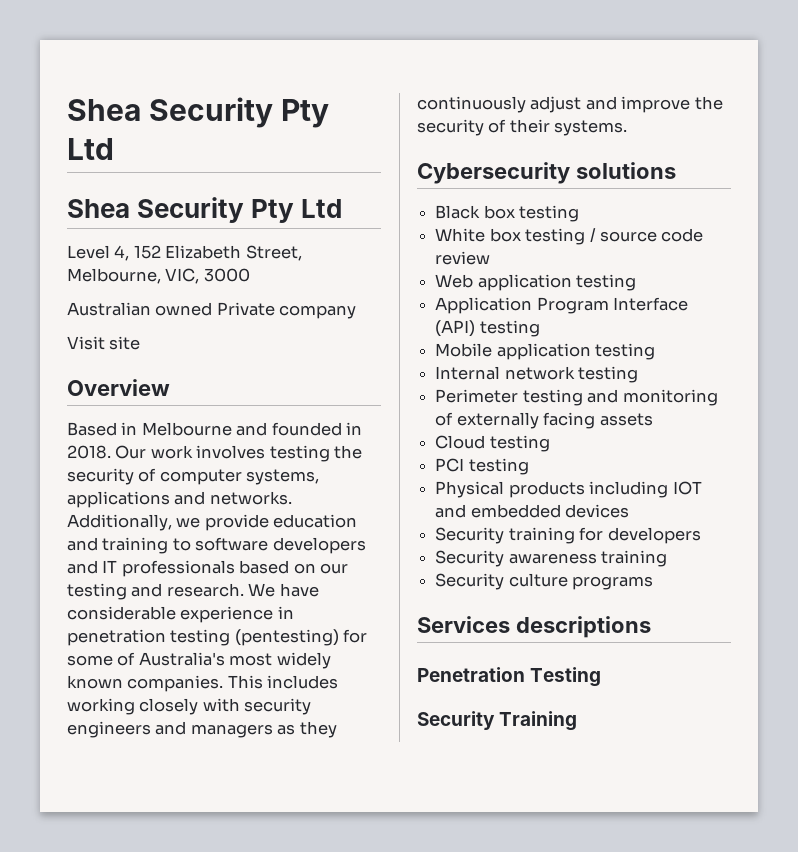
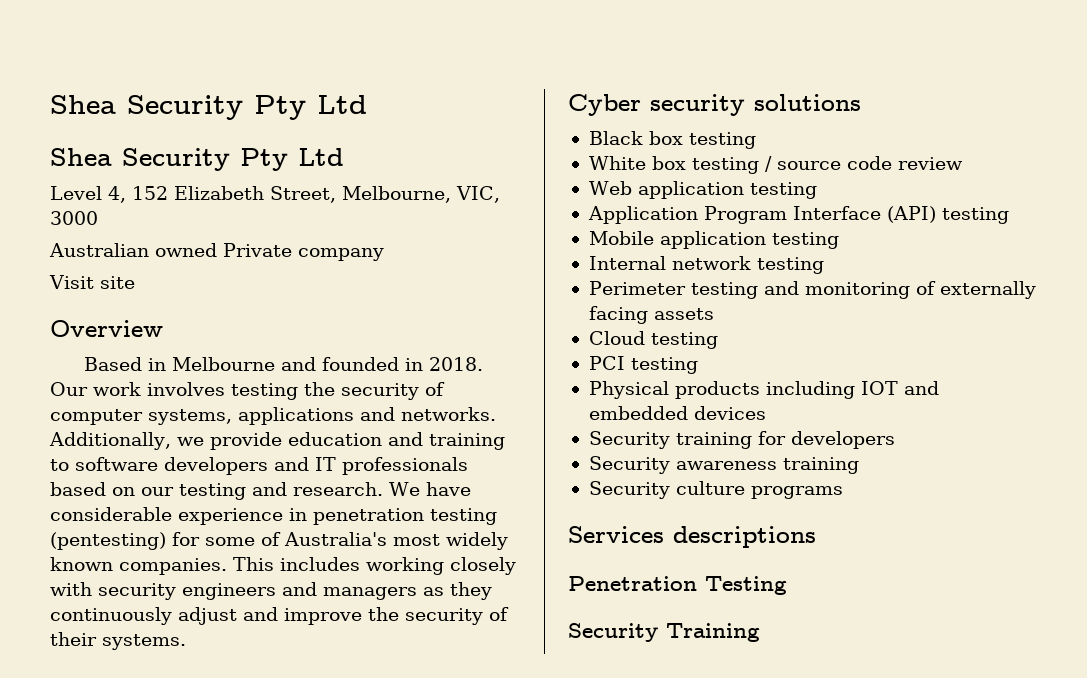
[417,162,570,184] Cybersecurity -> [568,94,745,116] Cyber security

